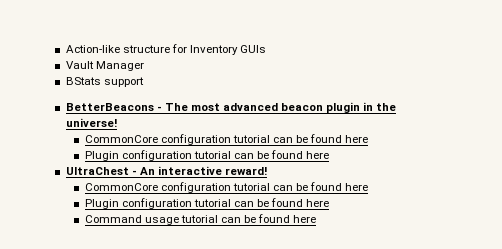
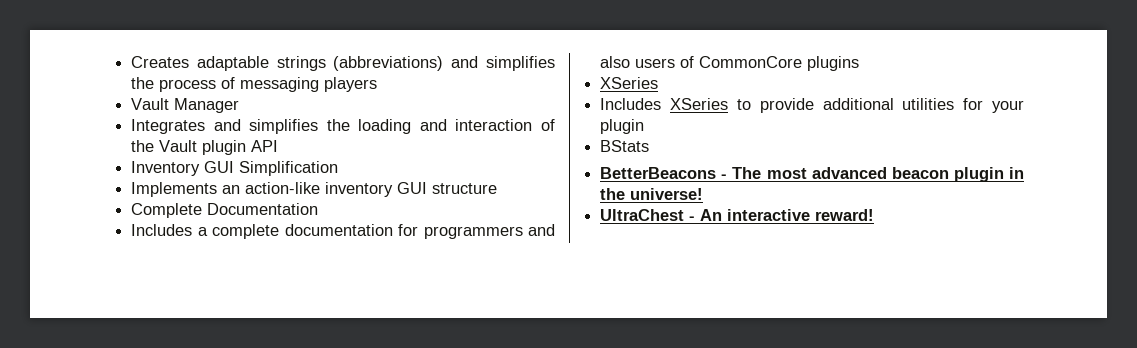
[65,44,267,55] [65,61,144,71] Action-like structure for Inventory GUIs // Vault Manager -> [131,56,555,71] [131,77,378,92] [131,98,240,113] [131,119,555,134] [131,140,279,155] [131,161,339,176] [131,182,498,197] [131,203,319,218] [131,224,556,239] [600,56,860,71] [600,77,659,89] [600,98,1024,113] [600,119,645,134] Creates adaptable strings (abbreviations) and simplifies the process of messaging players // Vault Manager // Integrates and simplifies the loading and interaction of the Vault plugin API // Inventory GUI Simplification // Implements an action-like inventory GUI structure // Complete Documentation // Includes a complete documentation for programmers and also users of CommonCore plugins // XSeries // Includes XSeries to provide additional utilities for your plugin
[103,77,144,87] support -> (650, 146) none
[84,134,369,145] [84,150,330,161] // CommonCore configuration tutorial can be found here // Plugin configuration tutorial can be found here -> (704, 194) none
[84,182,369,193] [84,198,330,209] [84,214,317,225] // CommonCore configuration tutorial can be found here // Plugin configuration tutorial can be found here // Command usage tutorial can be found here -> (875, 215) none

